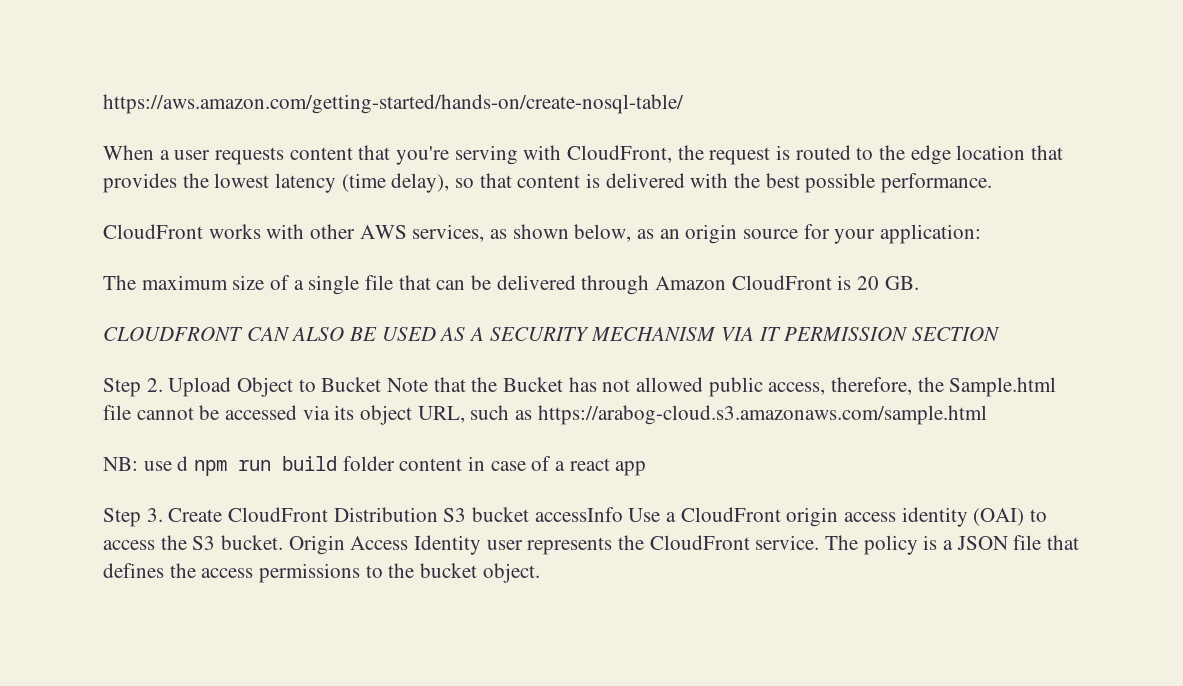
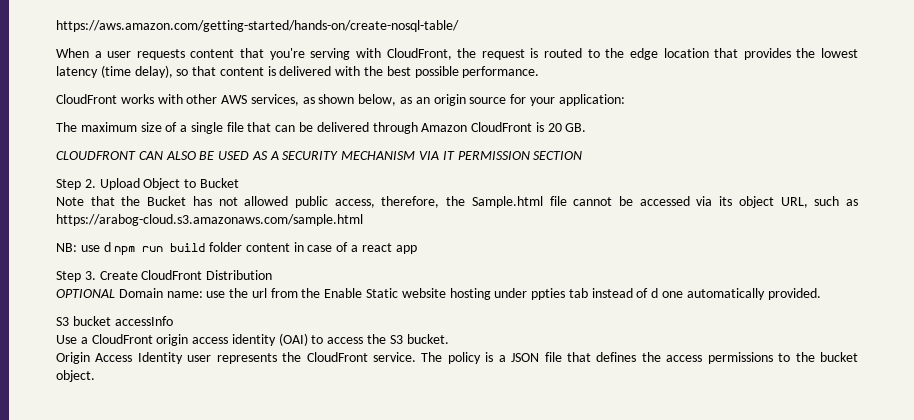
(382, 384) none -> (239, 183) //
(438, 514) none -> [56,288,821,300] // OPTIONAL Domain name: use the url from the Enable Static website hosting under ppties tab instead of d one automatically provided. //
(623, 514) none -> (173, 321) //
(284, 542) none -> (449, 339) //

